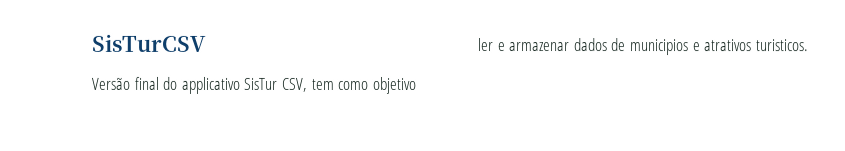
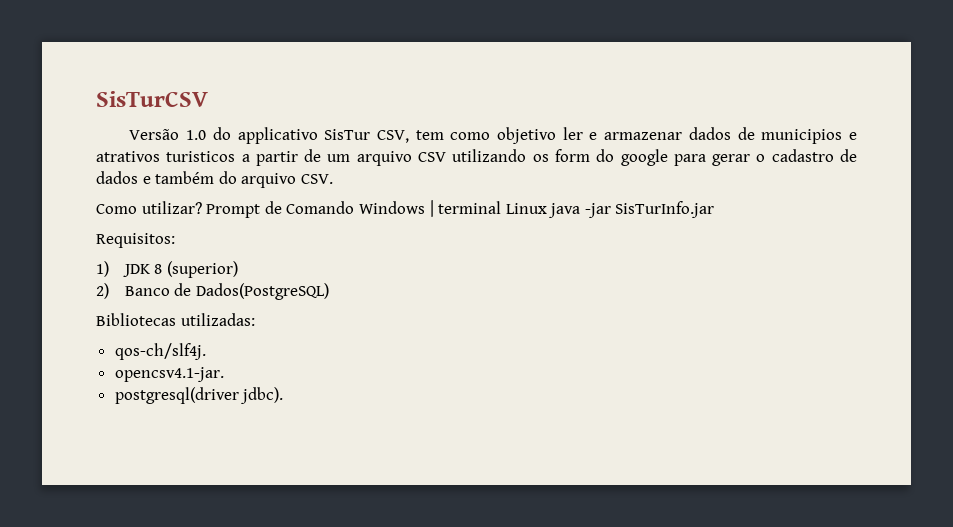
[133,76,159,90] final -> [186,130,207,140] 1.0
[755,39,809,52] turisticos. -> [166,149,857,166] [96,171,333,188] [96,200,715,218] [96,233,175,248] [96,261,238,278] [96,283,329,300] [96,313,255,326] [114,343,206,360] [114,367,224,382] [114,387,284,404] turisticos a partir de um arquivo CSV utilizando os form do google para gerar o cadastro de dados e também do arquivo CSV. // Como utilizar? Prompt de Comando Windows | terminal Linux java -jar SisTurInfo.jar // Requisitos: // 1) JDK 8 (superior) // 2) Banco de Dados(PostgreSQL) // Bibliotecas utilizadas: // qos-ch/slf4j. // opencsv4.1-jar. // postgresql(driver jdbc).

